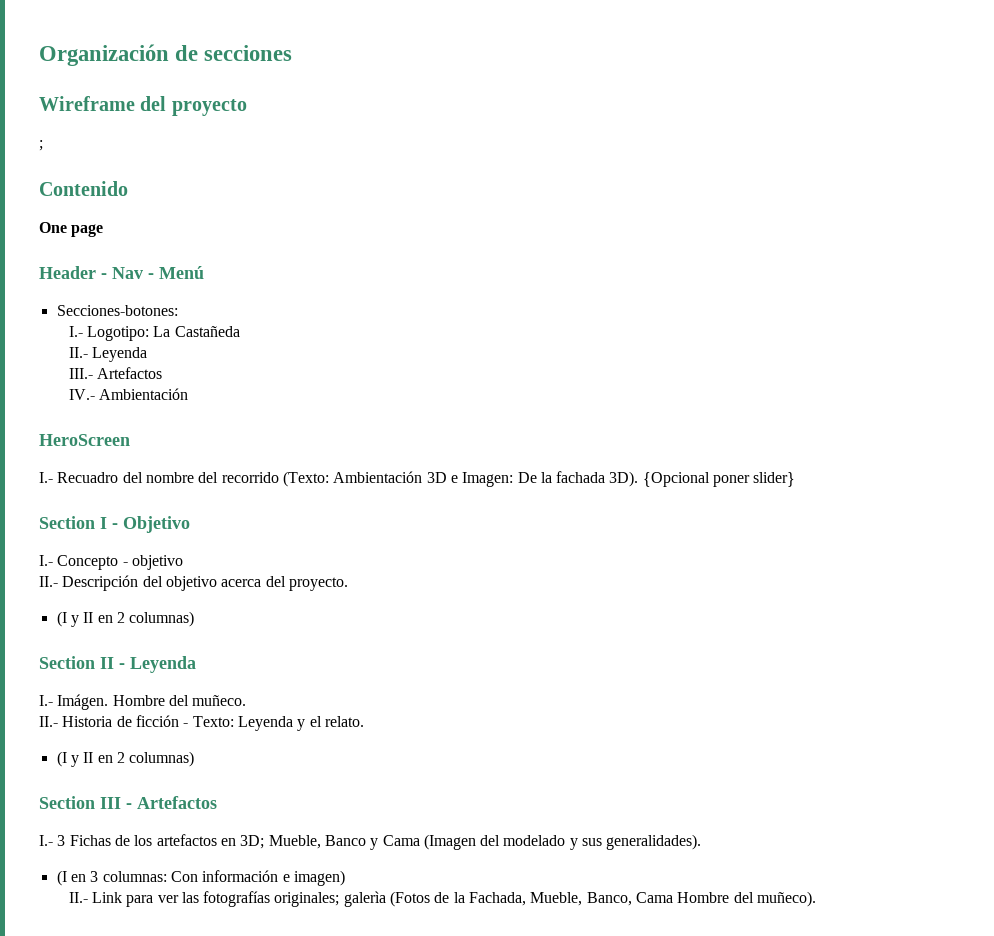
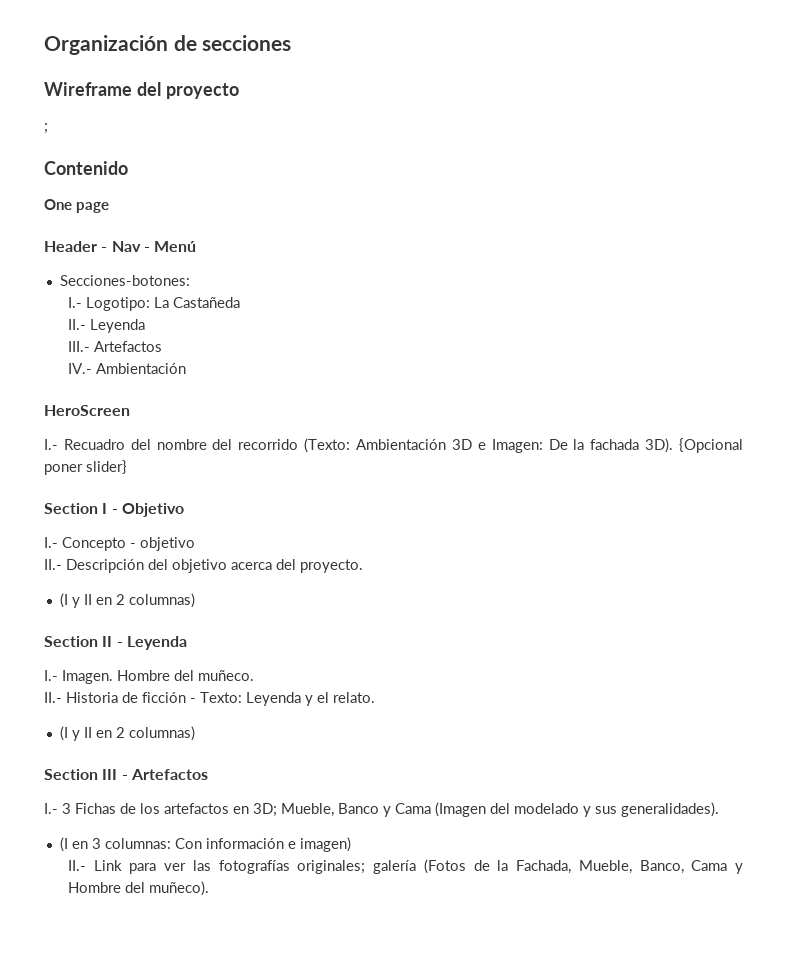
[57,694,109,710] Imágen. -> [62,670,113,684] Imagen.
[343,891,386,907] galerìa -> [373,860,417,874] galería
(674, 897) none -> [735,863,743,874] y

